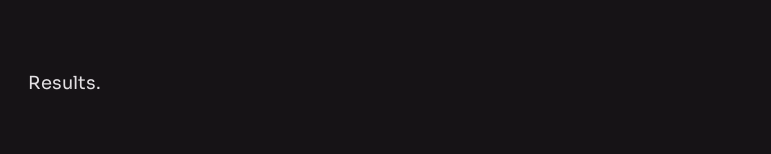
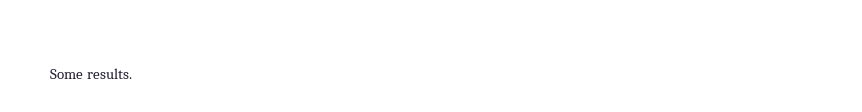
[28,75,101,90] Results. -> [50,68,132,79] Some results.

